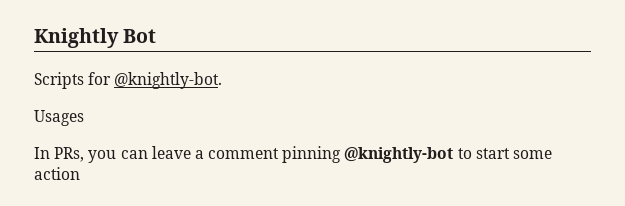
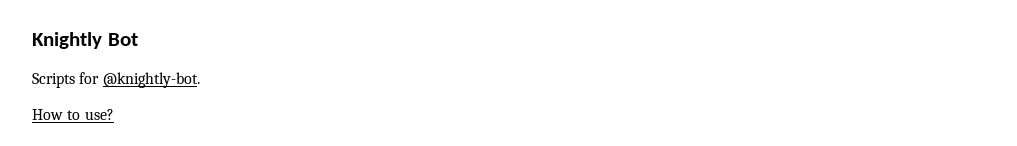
[34,110,84,126] [34,146,553,163] [34,167,80,180] Usages // In PRs, you can leave a comment pinning @knightly-bot to start some action -> [32,109,114,120] How to use?

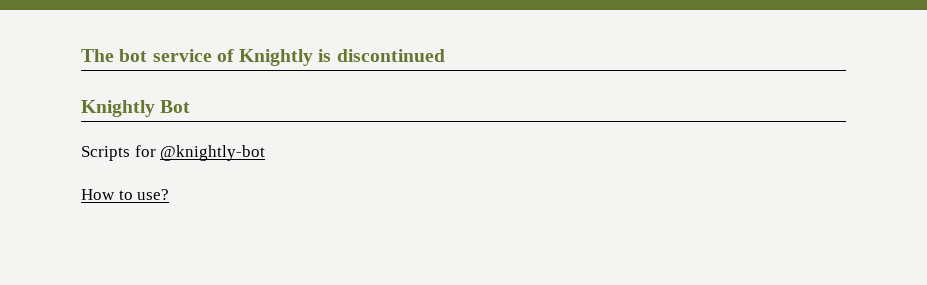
(32, 40) none -> [81,49,445,66] The bot service of Knightly is discontinued //
[102,72,200,88] @knightly-bot. -> [160,145,266,161] @knightly-bot

